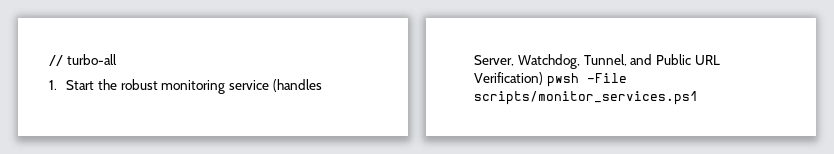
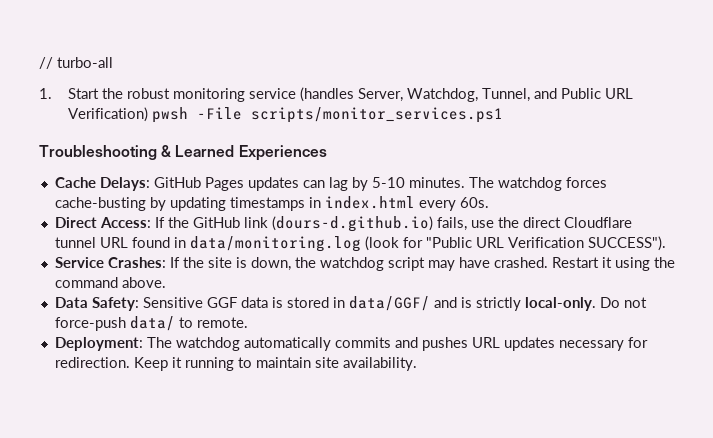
(699, 98) none -> [39,145,327,161] [54,177,607,191] [54,196,489,211] [54,216,632,232] [54,236,666,252] [54,257,675,271] [54,277,166,288] [54,296,647,311] [54,316,248,331] [54,337,648,351] [54,357,417,371] // Troubleshooting & Learned Experiences // Cache Delays: GitHub Pages updates can lag by 5-10 minutes. The watchdog forces cache-busting by updating timestamps in index.html every 60s. // Direct Access: If the GitHub link (dours-d.github.io) fails, use the direct Cloudflare tunnel URL found in data/monitoring.log (look for "Public URL Verification SUCCESS"). // Service Crashes: If the site is down, the watchdog script may have crashed. Restart it using the command above. // Data Safety: Sensitive GGF data is stored in data/GGF/ and is strictly local-only. Do not force-push data/ to remote. // Deployment: The watchdog automatically commits and pushes URL updates necessary for redirection. Keep it running to maintain site availability.

